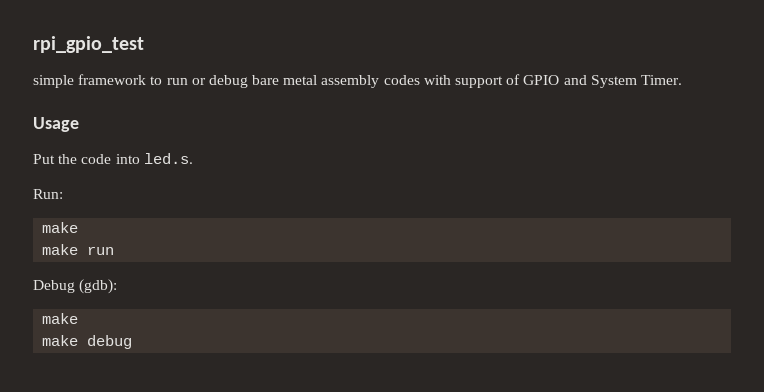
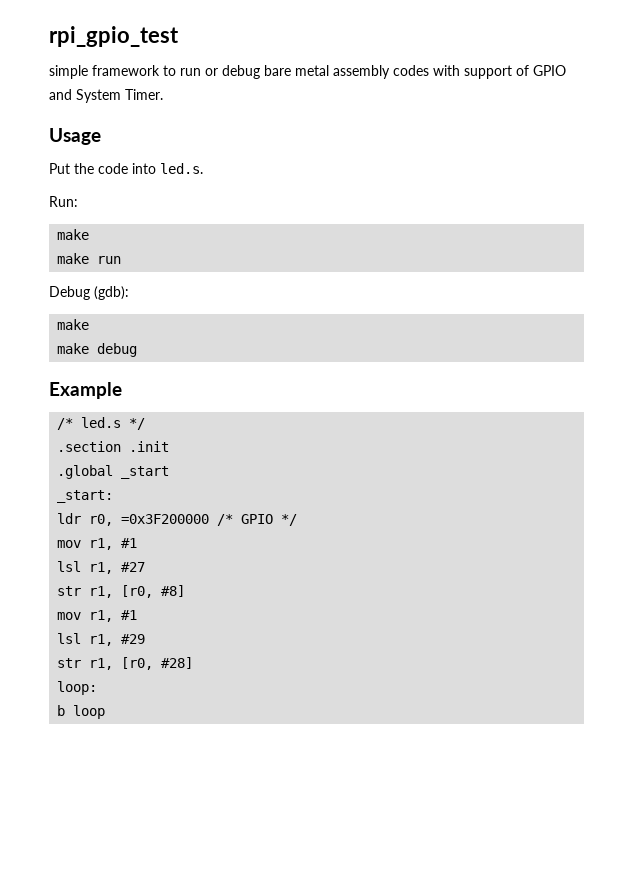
(133, 342) none -> [49,382,122,399] [57,417,146,430] [57,441,170,452] [57,465,170,479] [57,490,114,503] [57,513,298,526] [57,538,138,550] [57,561,146,574] [57,585,186,598] [57,610,138,622] [57,633,146,646] [57,657,194,670] [57,681,98,695] [57,705,106,719] // Example // /* led.s */ // .section .init // .global _start // _start: // ldr r0, =0x3F200000 /* GPIO */ // mov r1, #1 // lsl r1, #27 // str r1, [r0, #8] // mov r1, #1 // lsl r1, #29 // str r1, [r0, #28] // loop: // b loop

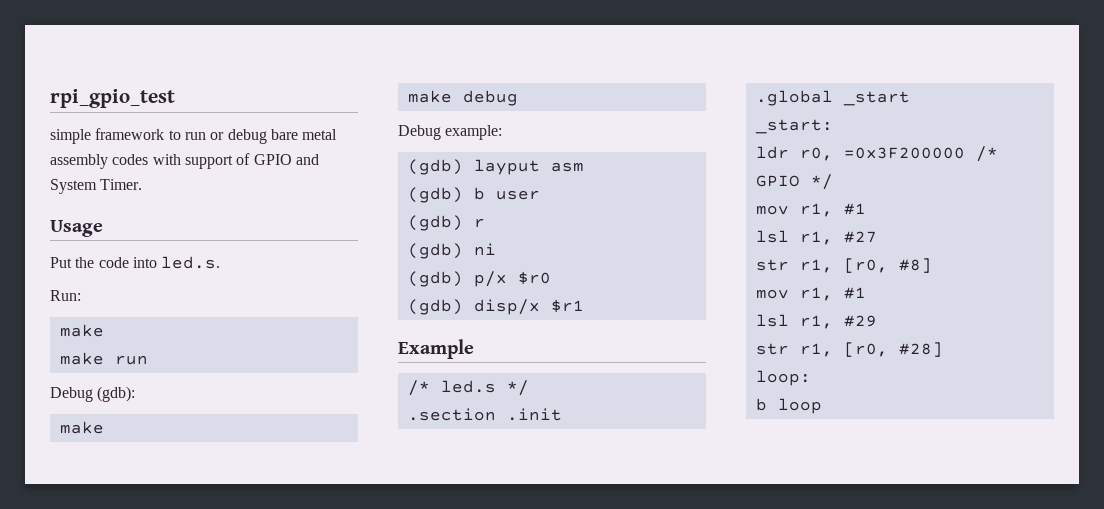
(138, 350) none -> [398,125,503,140] [407,159,584,175] [407,187,540,203] [407,215,485,231] [407,243,496,259] [407,271,551,287] [407,299,584,315] // Debug example: // (gdb) layput asm // (gdb) b user // (gdb) r // (gdb) ni // (gdb) p/x $r0 // (gdb) disp/x $r1

